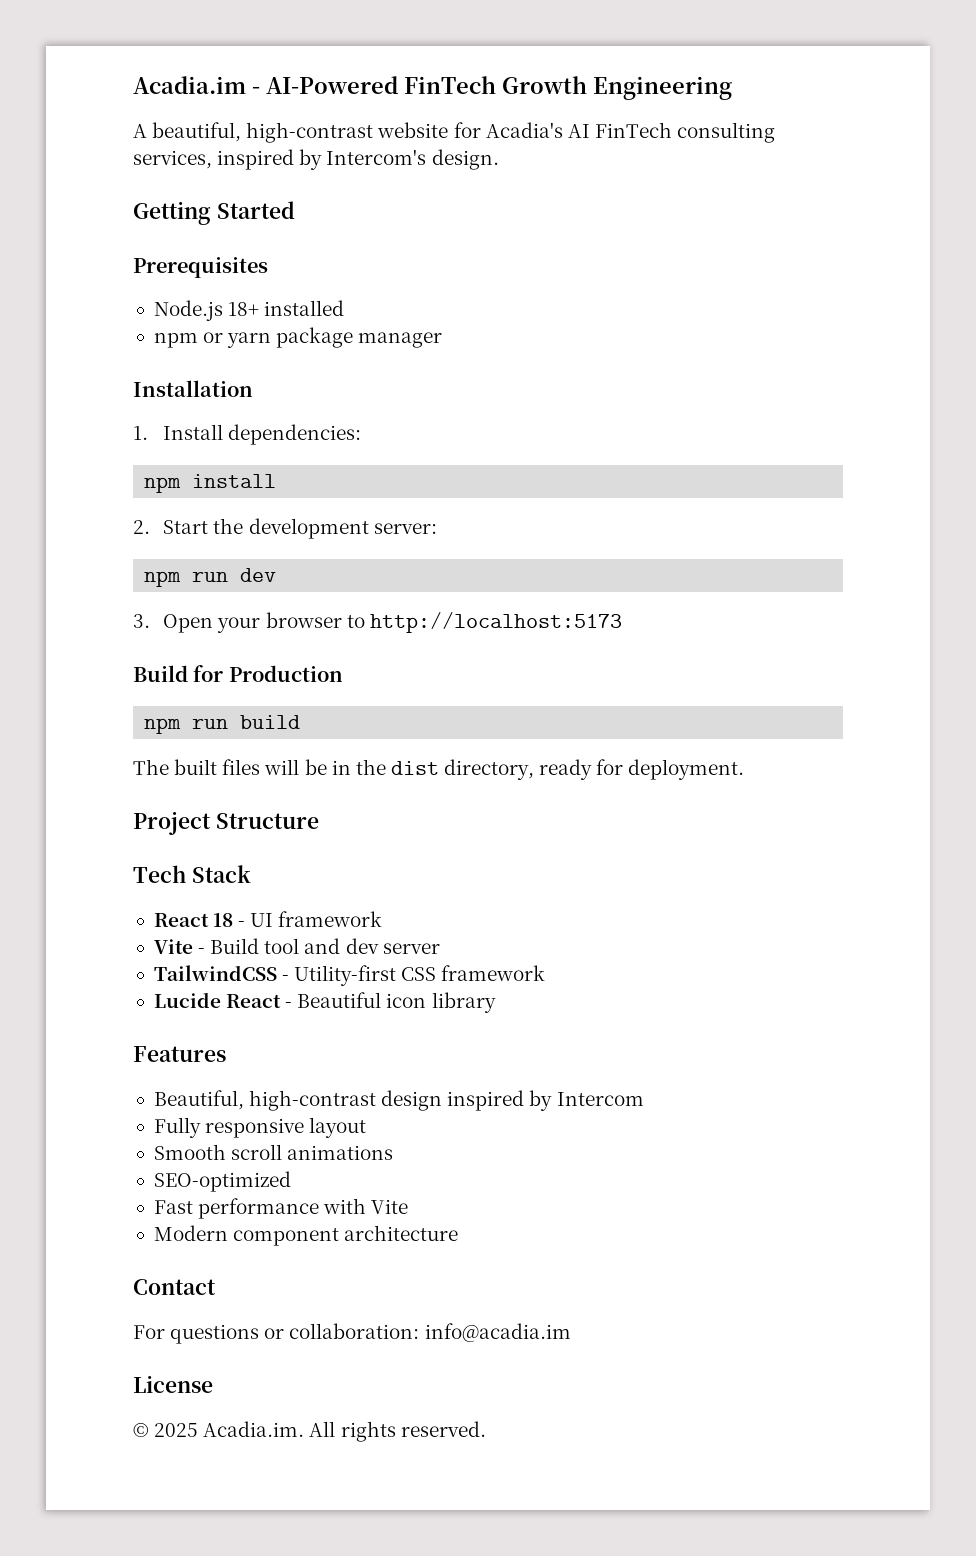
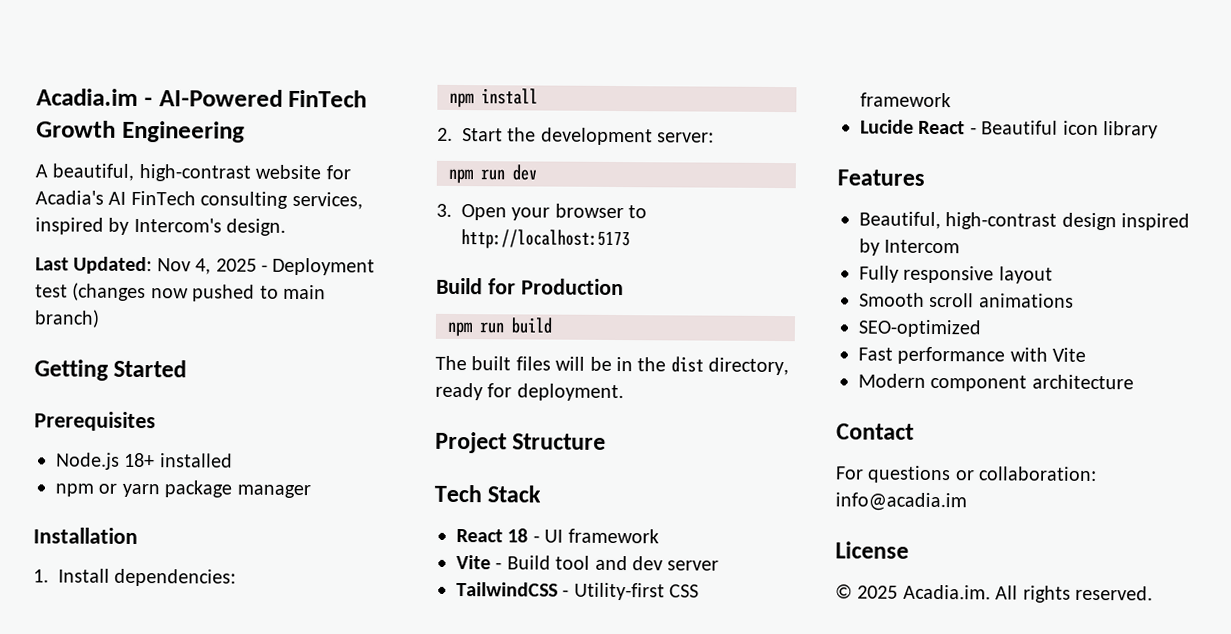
(499, 159) none -> [35,256,376,276] [35,282,326,302] [34,309,100,328] // Last Updated: Nov 4, 2025 - Deployment test (changes now pushed to main branch)

